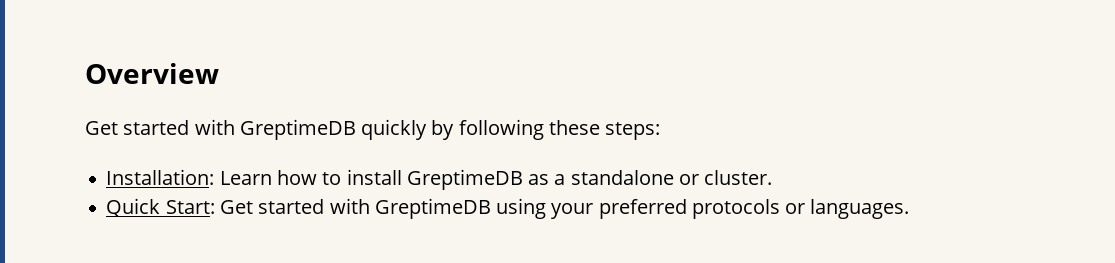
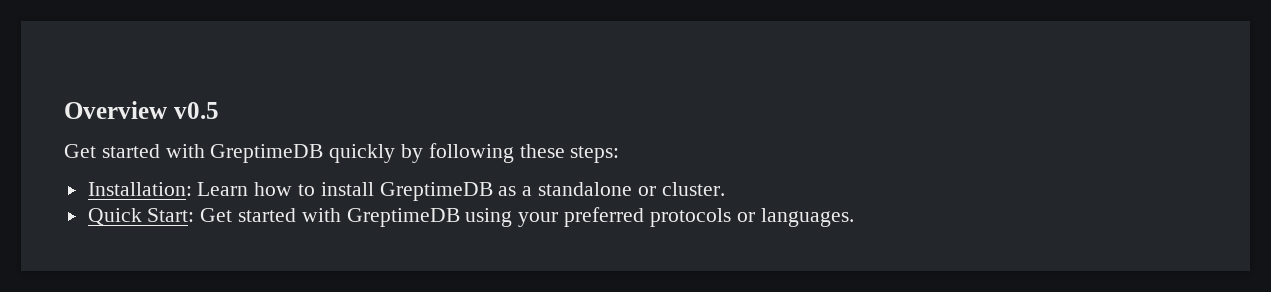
(219, 73) none -> [173,102,219,119] v0.5

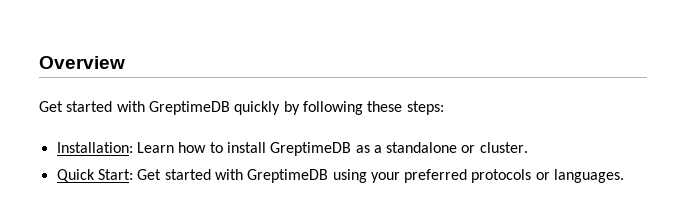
[173,102,219,119] v0.5 -> (125, 62) none

